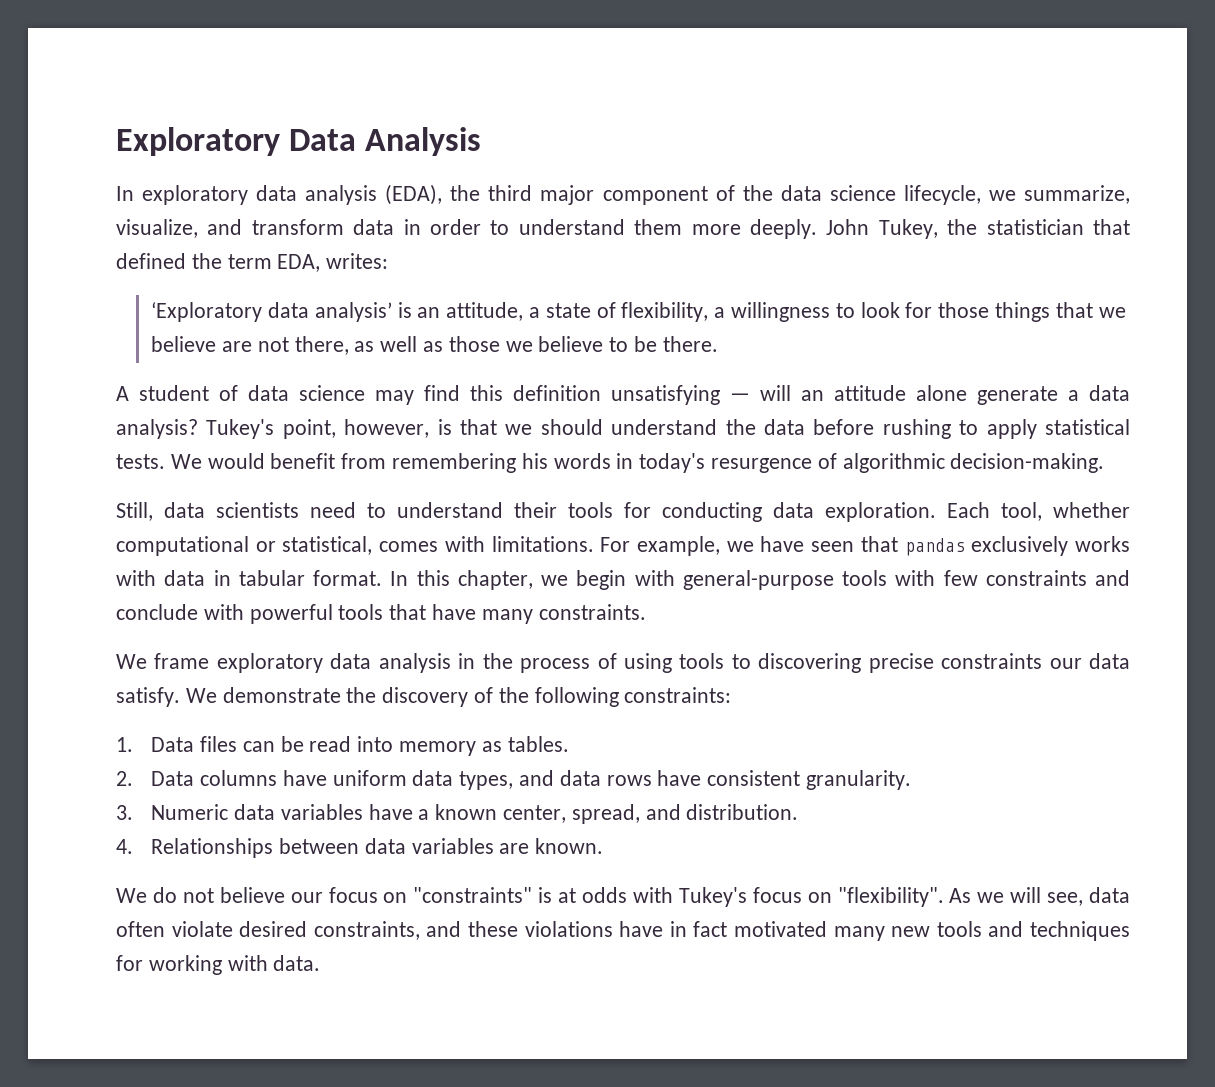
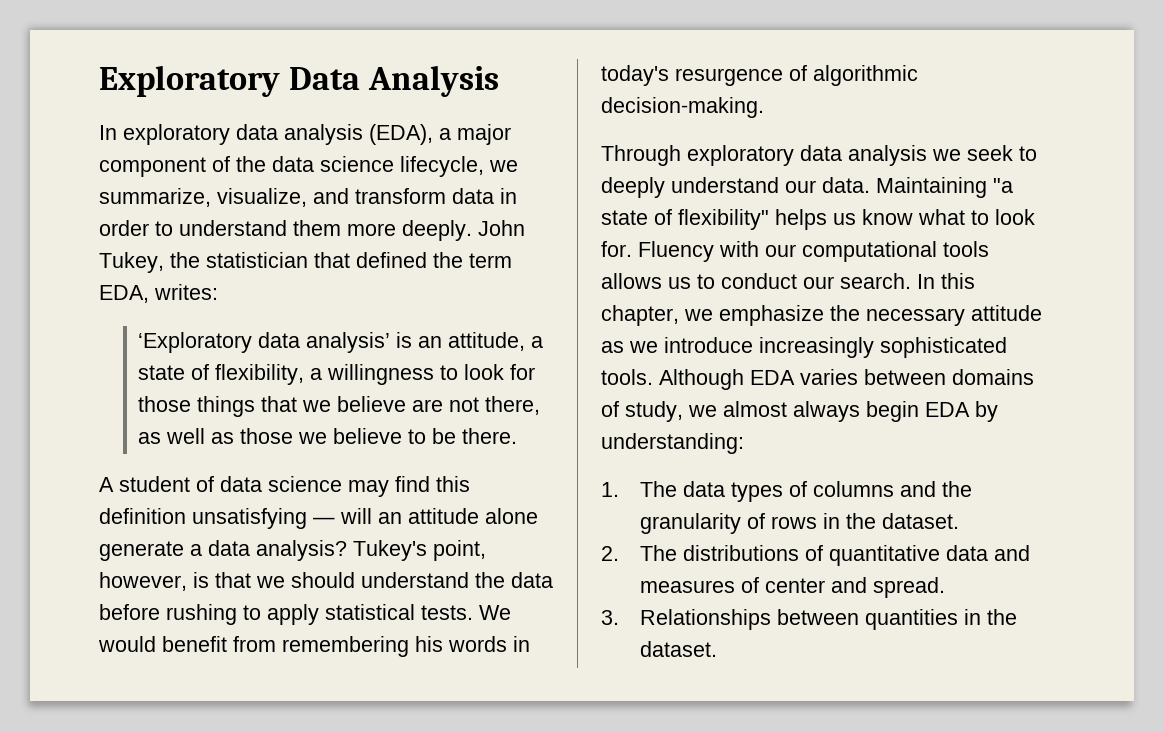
[450,185,533,201] the third -> [439,128,451,140] a
[116,502,1130,522] [116,536,1130,556] [116,570,1130,590] [116,604,646,624] [116,653,1130,673] [116,687,732,707] [116,736,569,756] [116,770,912,790] [116,804,799,824] [116,838,604,858] [116,887,1130,907] [116,921,1131,941] [116,955,321,975] Still, data scientists need to understand their tools for conducting data exploration. Each tool, whether computational or statistical, comes with limitations. For example, we have seen that pandas exclusively works with data in tabular format. In this chapter, we begin with general-purpose tools with few constraints and conclude with powerful tools that have many constraints. // We frame exploratory data analysis in the process of using tools to discovering precise constraints our data satisfy. We demonstrate the discovery of the following constraints: // 1. Data files can be read into memory as tables. // 2. Data columns have uniform data types, and data rows have consistent granularity. // 3. Numeric data variables have a known center, spread, and distribution. // 4. Relationships between data variables are known. // We do not believe our focus on "constraints" is at odds with Tukey's focus on "flexibility". As we will see, data often violate desired constraints, and these violations have in fact motivated many new tools and techniques for working with data. -> [601,145,1037,166] [601,177,1013,198] [601,209,1035,230] [601,241,989,262] [601,273,975,289] [601,305,1042,326] [601,337,1007,358] [601,369,1034,390] [601,401,998,422] [601,433,744,454] [601,481,973,502] [640,513,960,534] [601,545,1031,566] [640,577,946,598] [601,609,1018,630] [640,641,718,657] Through exploratory data analysis we seek to deeply understand our data. Maintaining "a state of flexibility" helps us know what to look for. Fluency with our computational tools allows us to conduct our search. In this chapter, we emphasize the necessary attitude as we introduce increasingly sophisticated tools. Although EDA varies between domains of study, we almost always begin EDA by understanding: // 1. The data types of columns and the granularity of rows in the dataset. // 2. The distributions of quantitative data and measures of center and spread. // 3. Relationships between quantities in the dataset.

